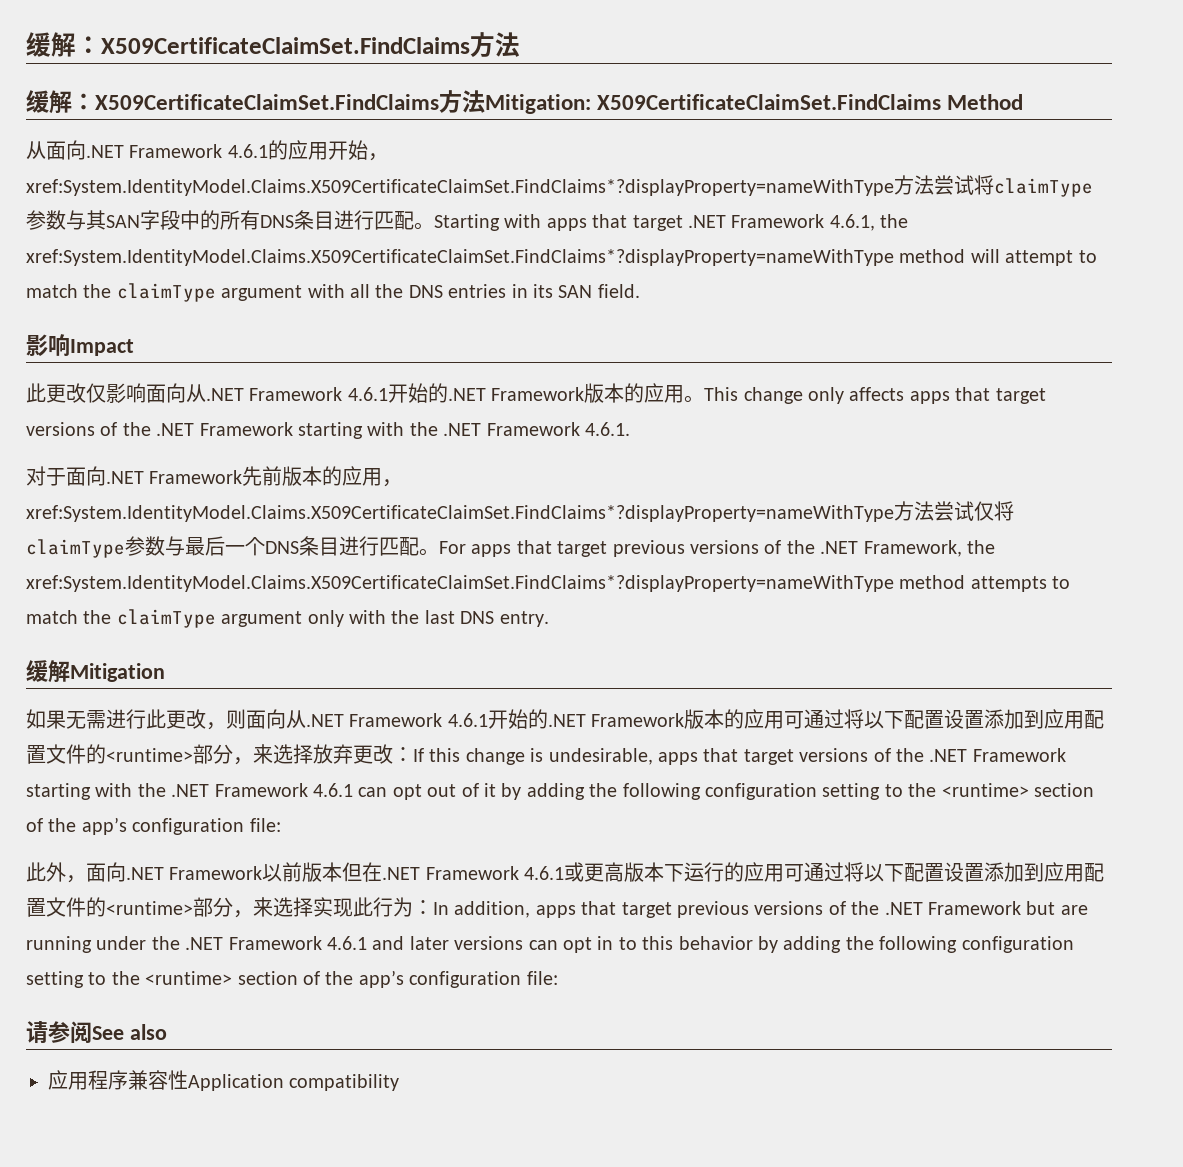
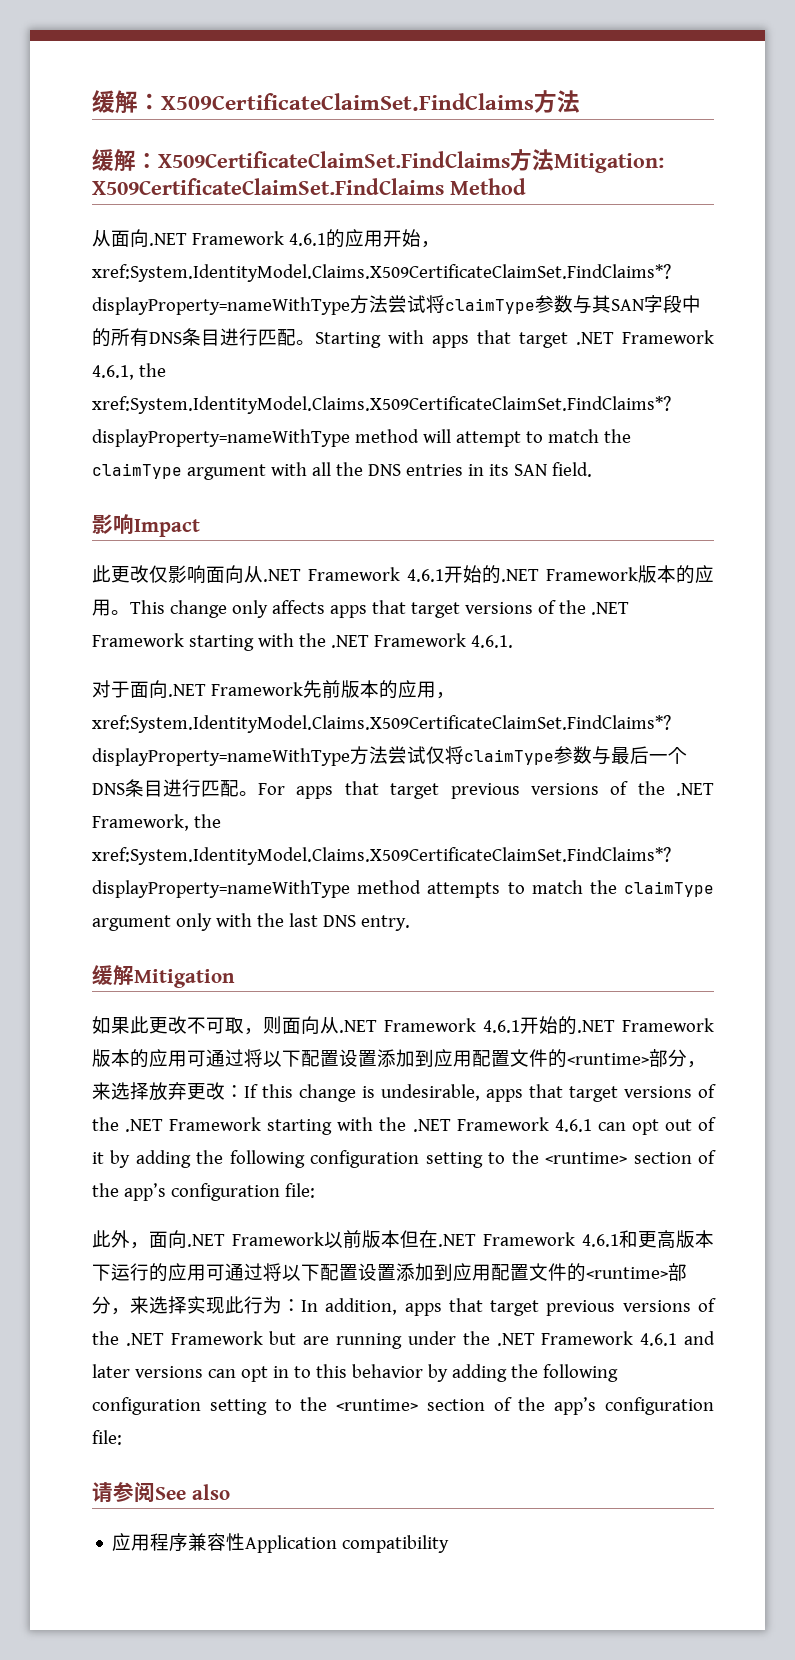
[66,709,206,729] 无需进行此更改 -> [130,1016,244,1034] 此更改不可取
[564,862,585,882] 或 -> [619,1230,638,1248] 和

